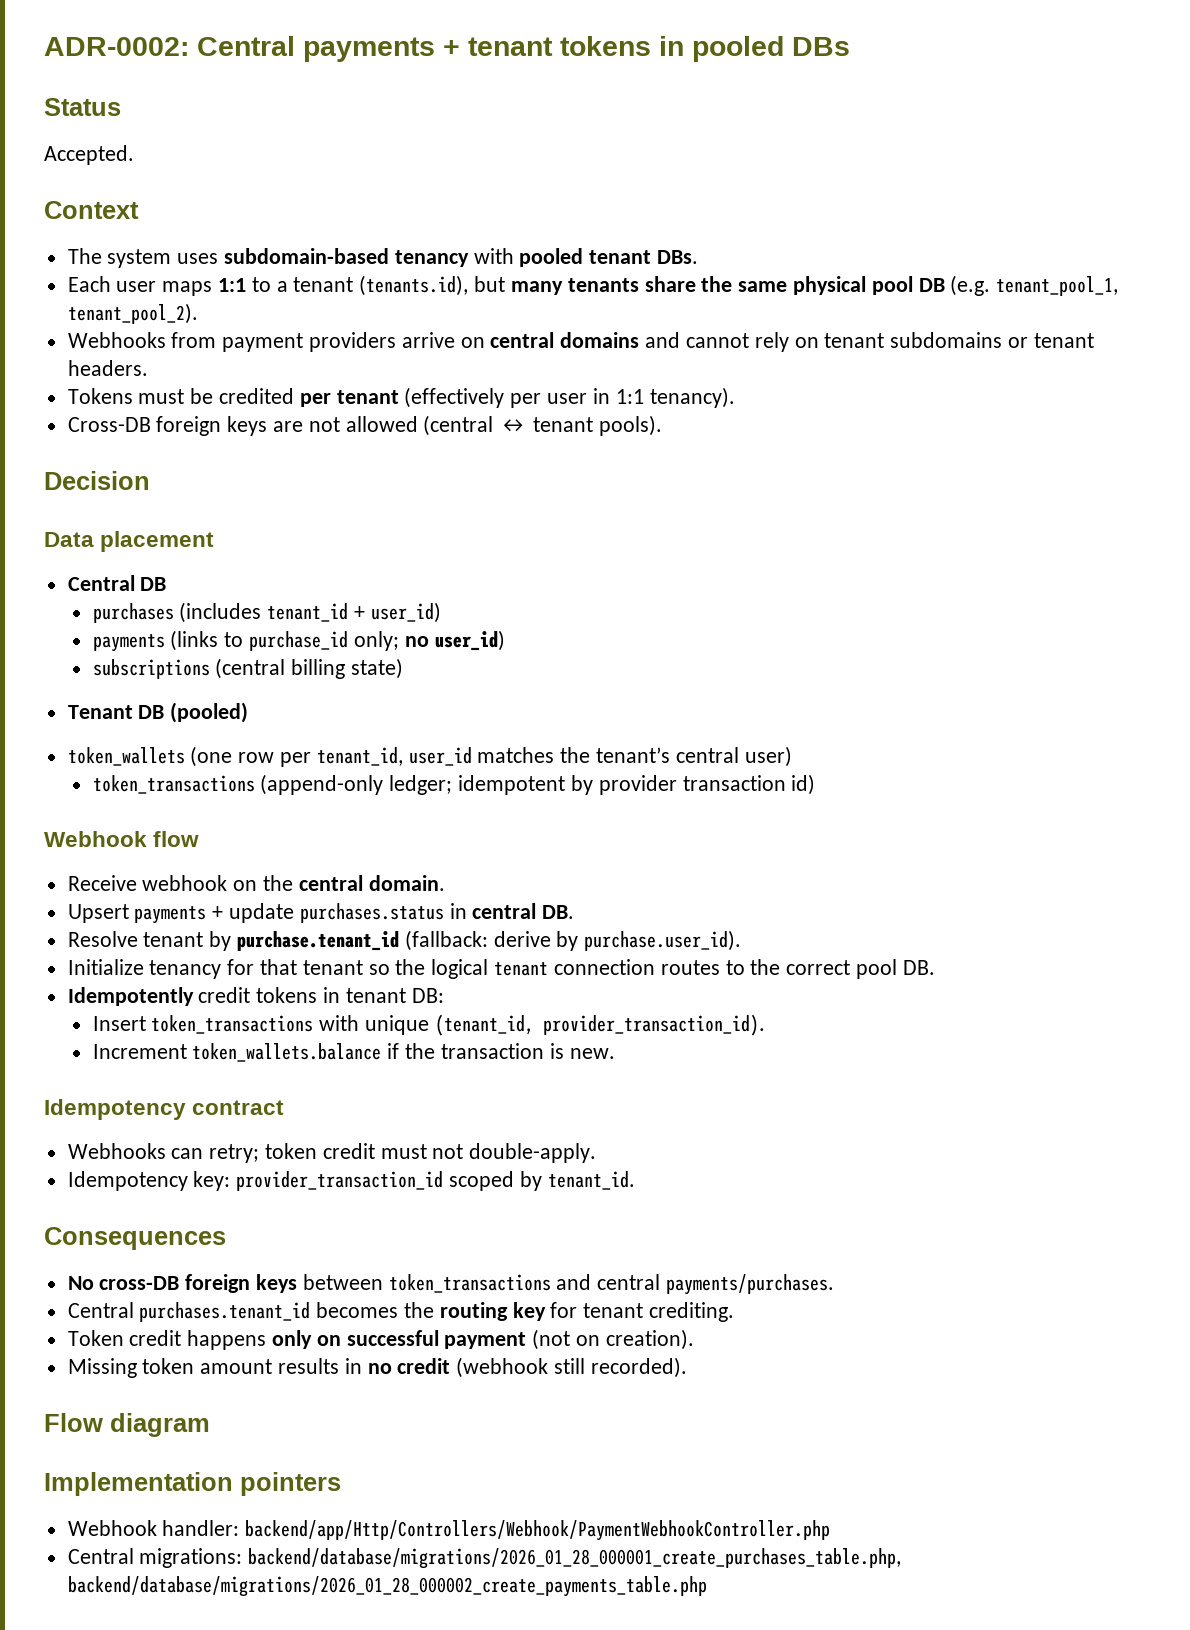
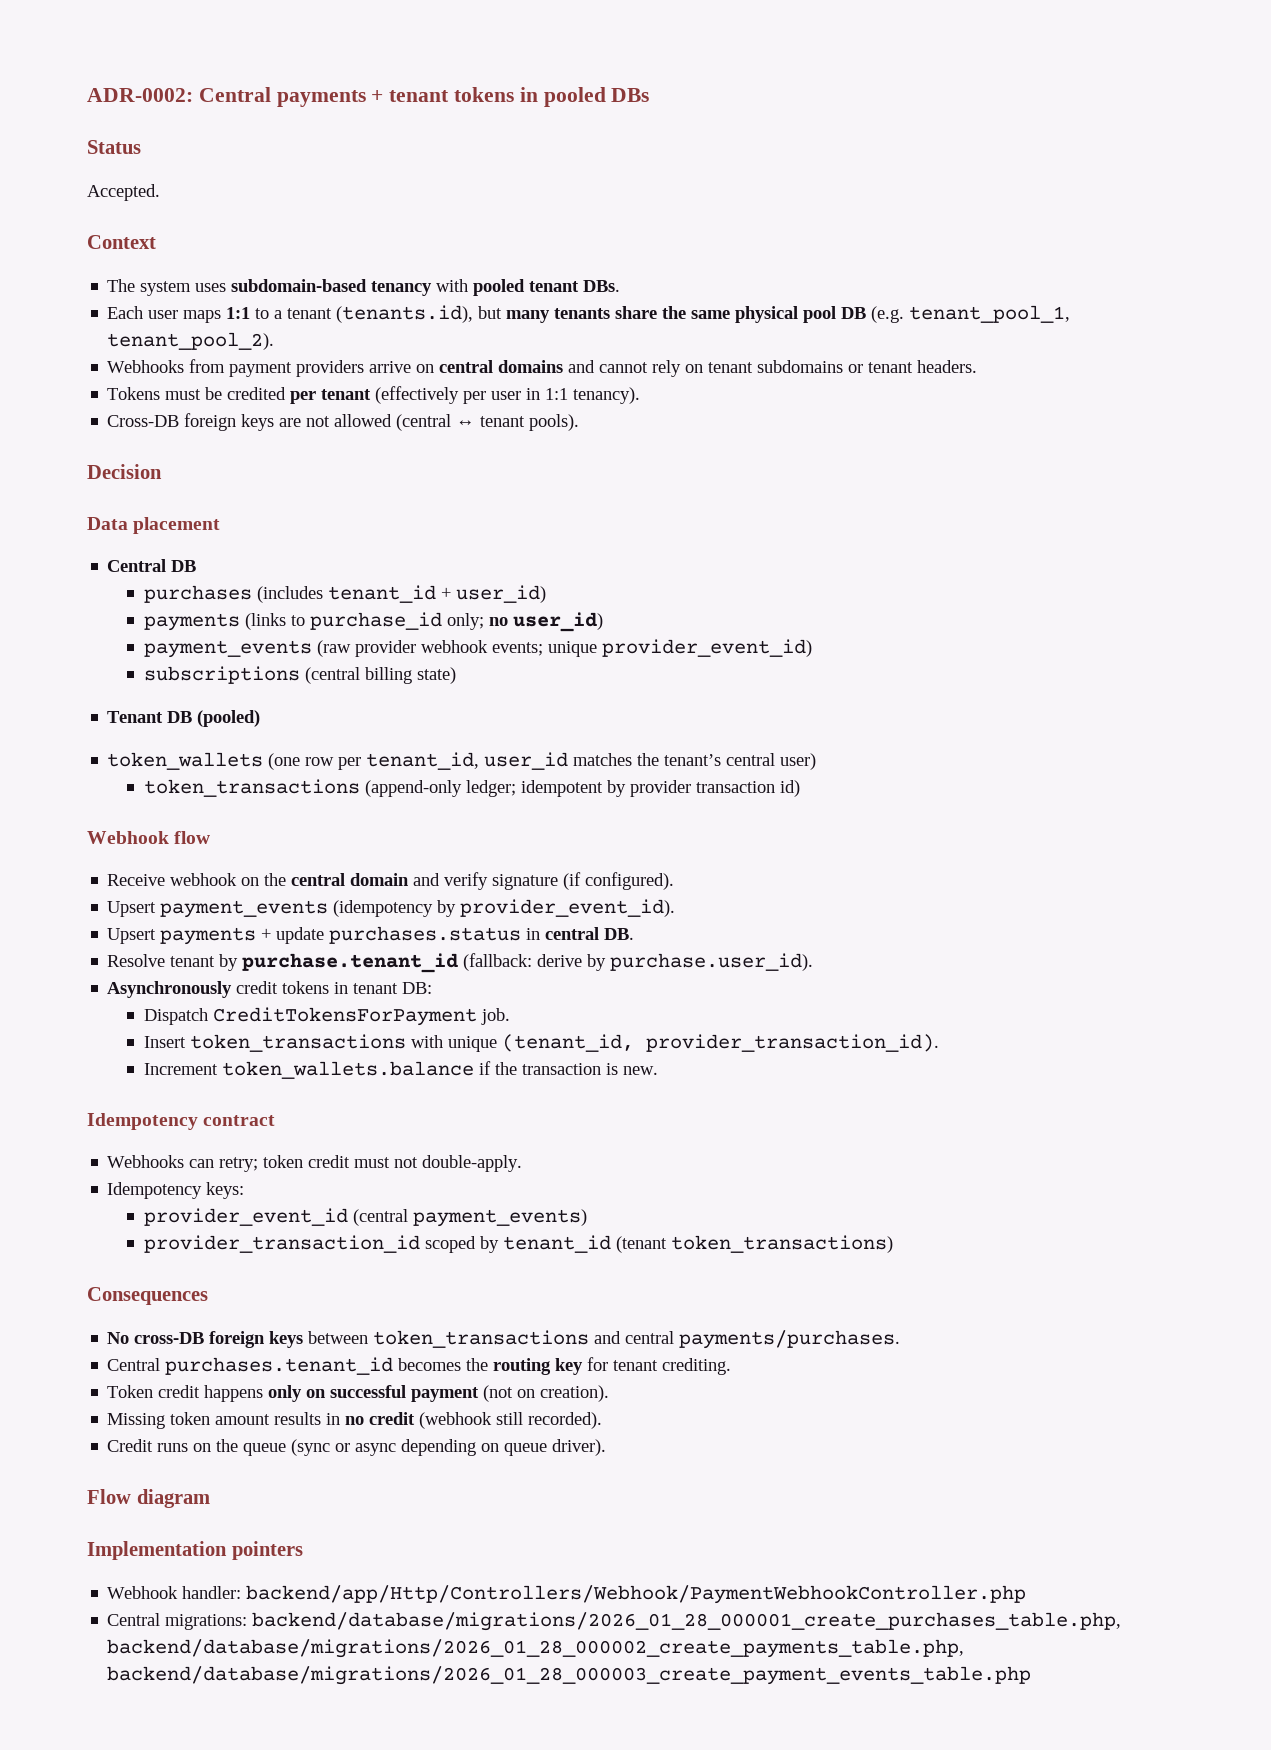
(505, 640) none -> [143,639,812,658] // payment_events (raw provider webhook events; unique provider_event_id)
[368,875,445,891] domain. -> [350,872,675,890] [107,899,676,918] domain and verify signature (if configured). // Upsert payment_events (idempotency by provider_event_id).
[67,959,935,979] [67,987,194,1006] Initialize tenancy for that tenant so the logical tenant connection routes to the correct pool DB. // Idempotently -> [107,981,233,998] Asynchronously
(444, 995) none -> [143,1007,510,1026] // Dispatch CreditTokensForPayment job.
[193,1171,635,1191] key: provider_transaction_id scoped by tenant_id. -> [206,1182,245,1199] [143,1208,587,1227] [143,1235,893,1253] keys: // provider_event_id (central payment_events) // provider_transaction_id scoped by tenant_id (tenant token_transactions)
(687, 1367) none -> [107,1439,607,1456] // Credit runs on the queue (sync or async depending on queue driver).
[67,1576,707,1597] backend/database/migrations/2026_01_28_000002_create_payments_table.php -> [107,1639,965,1658] [107,1666,1032,1685] backend/database/migrations/2026_01_28_000002_create_payments_table.php, backend/database/migrations/2026_01_28_000003_create_payment_events_table.php

